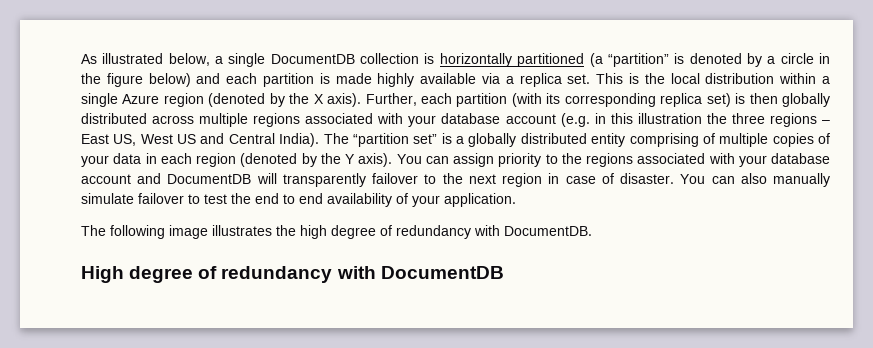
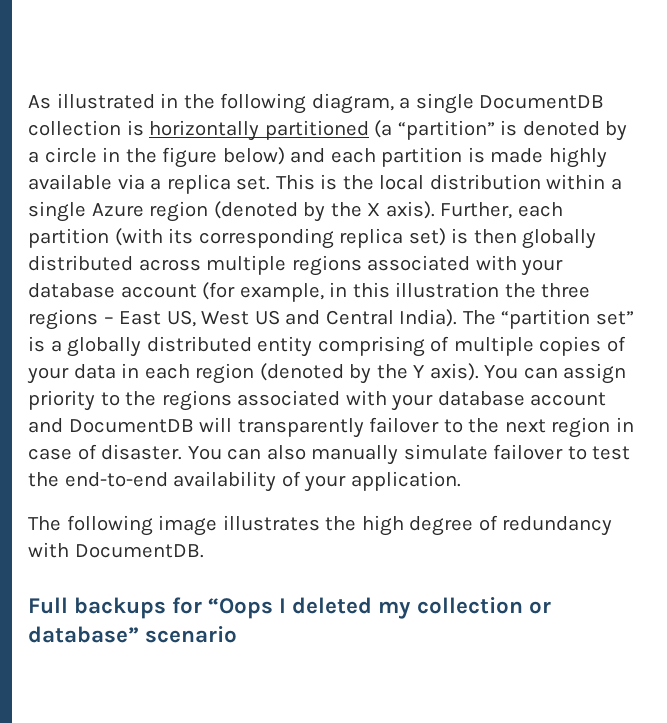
[168,53,210,66] below, -> [160,93,394,114] in the following diagram,
[560,113,590,127] (e.g. -> [202,282,324,302] (for example,
[255,193,323,204] end to end -> [64,472,168,487] end-to-end
[81,266,504,283] High degree of redundancy with DocumentDB -> [28,597,551,619] [28,626,238,643] Full backups for “Oops I deleted my collection or database” scenario

